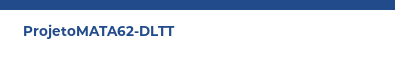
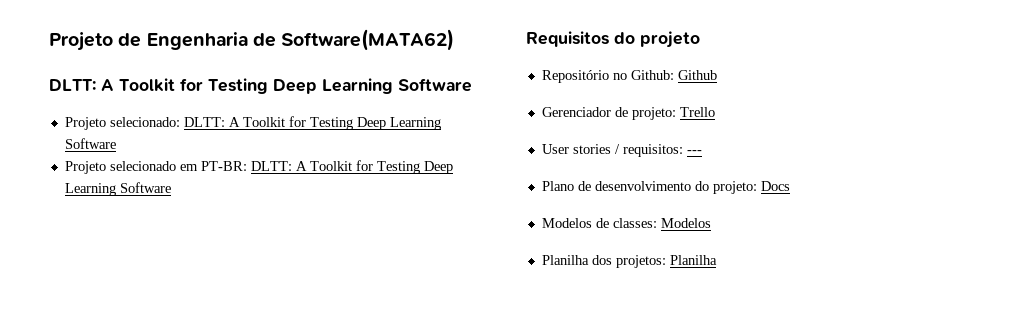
[23,24,175,39] ProjetoMATA62-DLTT -> [49,29,455,51] [49,78,472,94] [64,116,441,130] [64,138,116,149] [64,160,453,174] [64,182,171,196] [526,31,700,48] [541,70,717,83] [541,107,715,120] [541,144,702,157] [541,181,790,194] [541,218,711,228] [541,255,717,268] Projeto de Engenharia de Software(MATA62) // DLTT: A Toolkit for Testing Deep Learning Software // Projeto selecionado: DLTT: A Toolkit for Testing Deep Learning Software // Projeto selecionado em PT-BR: DLTT: A Toolkit for Testing Deep Learning Software // Requisitos do projeto // Repositório no Github: Github // Gerenciador de projeto: Trello // User stories / requisitos: --- // Plano de desenvolvimento do projeto: Docs // Modelos de classes: Modelos // Planilha dos projetos: Planilha

